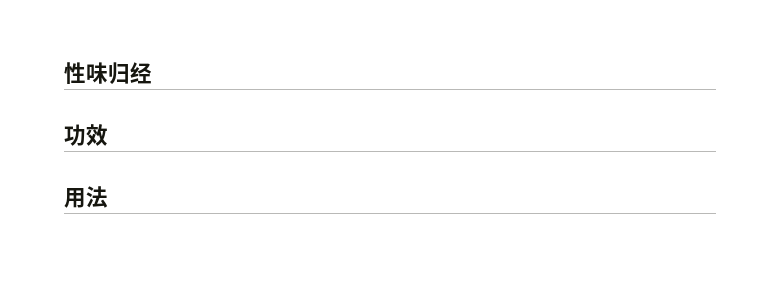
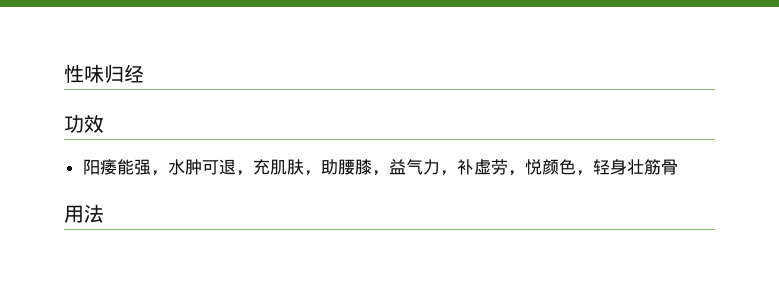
(108, 135) none -> [82,159,678,176] // 阳痿能强，水肿可退，充肌肤，助腰膝，益气力，补虚劳，悦颜色，轻身壮筋骨

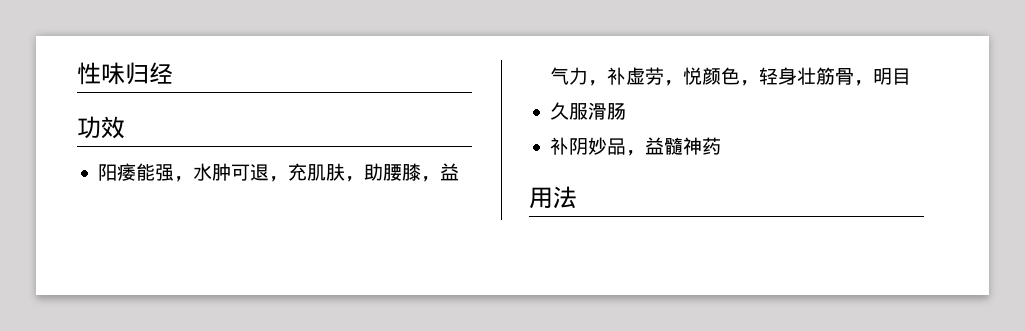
(678, 167) none -> [853,68,911,86] [549,102,626,120] [549,137,721,156] ，明目 // 久服滑肠 // 补阴妙品，益髓神药

